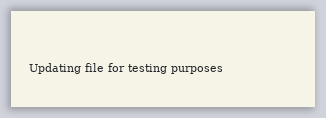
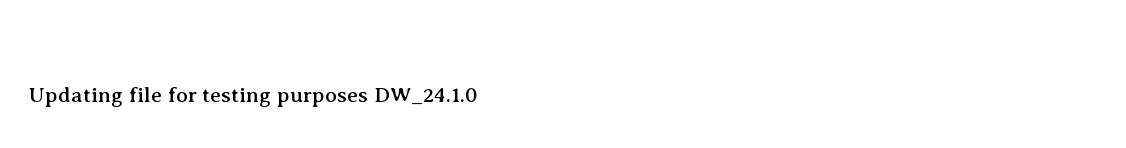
(223, 70) none -> [374,88,479,105] DW_24.1.0

